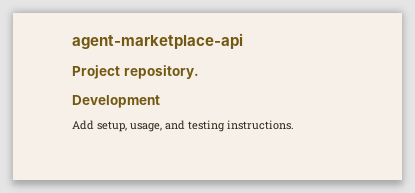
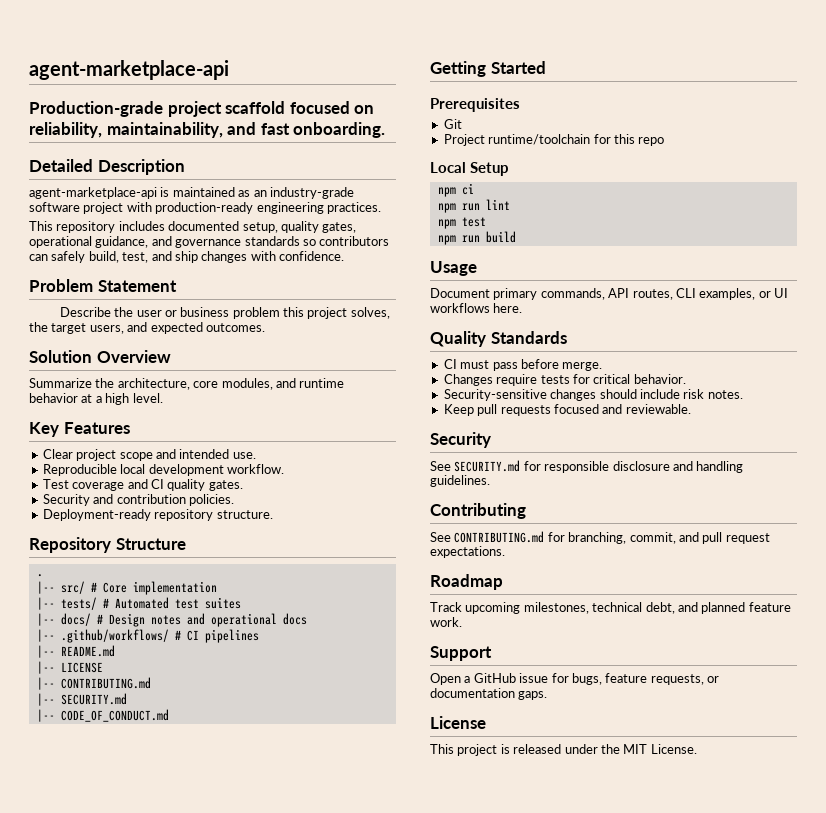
[72,65,199,79] [72,95,160,108] [72,120,294,132] Project repository. // Development // Add setup, usage, and testing instructions. -> [29,101,375,117] [29,122,386,138] [29,159,185,175] [29,187,354,199] [29,202,381,214] [29,221,357,233] [29,236,390,248] [29,251,344,263] [29,279,177,292] [59,307,390,319] [29,322,265,334] [29,350,171,363] [29,378,345,390] [29,393,163,405] [29,422,130,437] [42,449,256,461] [42,464,284,476] [42,479,243,491] [42,494,234,506] [42,509,273,521] [29,537,186,553] [36,574,43,577] [36,581,217,595] [36,597,241,610] [36,613,307,627] [36,629,259,643] [36,645,115,658] [36,661,103,674] [36,677,151,690] [36,693,127,706] [36,709,169,722] [430,61,546,77] [430,98,520,112] [443,119,462,129] [443,134,665,146] [430,162,509,176] [437,183,474,197] [437,199,510,213] [437,217,486,229] [437,231,516,245] [430,261,477,276] [430,288,788,300] [430,303,523,313] [430,331,567,347] [443,359,603,371] [443,374,686,386] [443,389,743,401] [443,404,691,416] [430,432,491,448] [430,460,744,473] [430,475,490,487] [430,503,526,519] [430,531,770,544] [430,546,505,558] [430,574,503,590] [430,602,791,614] [430,617,462,627] [430,646,492,661] [430,673,719,685] [430,688,548,700] [430,716,486,729] [430,744,697,756] Production-grade project scaffold focused on reliability, maintainability, and fast onboarding. // Detailed Description // agent-marketplace-api is maintained as an industry-grade software project with production-ready engineering practices. // This repository includes documented setup, quality gates, operational guidance, and governance standards so contributors can safely build, test, and ship changes with confidence. // Problem Statement // Describe the user or business problem this project solves, the target users, and expected outcomes. // Solution Overview // Summarize the architecture, core modules, and runtime behavior at a high level. // Key Features // Clear project scope and intended use. // Reproducible local development workflow. // Test coverage and CI quality gates. // Security and contribution policies. // Deployment-ready repository structure. // Repository Structure // . // |-- src/ # Core implementation // |-- tests/ # Automated test suites // |-- docs/ # Design notes and operational docs // |-- .github/workflows/ # CI pipelines // |-- README.md // |-- LICENSE // |-- CONTRIBUTING.md // |-- SECURITY.md // |-- CODE_OF_CONDUCT.md // Getting Started // Prerequisites // Git // Project runtime/toolchain for this repo // Local Setup // npm ci // npm run lint // npm test // npm run build // Usage // Document primary commands, API routes, CLI examples, or UI workflows here. // Quality Standards // CI must pass before merge. // Changes require tests for critical behavior. // Security-sensitive changes should include risk notes. // Keep pull requests focused and reviewable. // Security // See SECURITY.md for responsible disclosure and handling guidelines. // Contributing // See CONTRIBUTING.md for branching, commit, and pull request expectations. // Roadmap // Track upcoming milestones, technical debt, and planned feature work. // Support // Open a GitHub issue for bugs, feature requests, or documentation gaps. // License // This project is released under the MIT License.

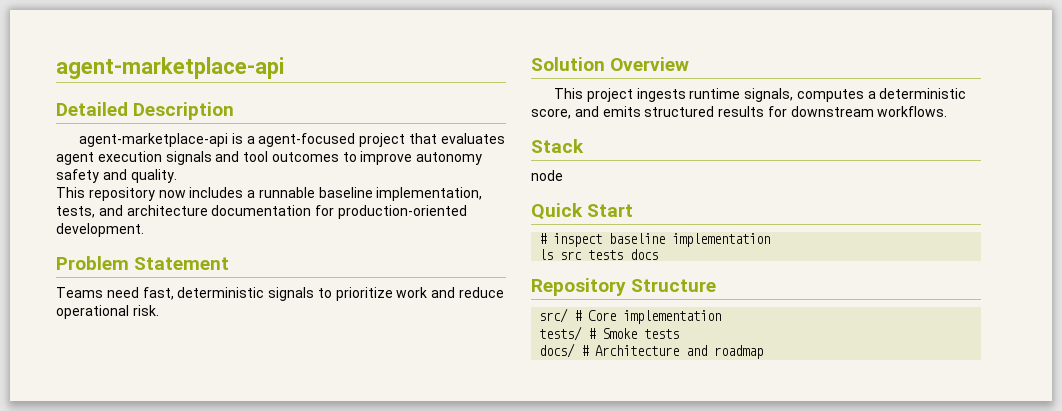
[29,101,375,117] [29,122,386,138] [29,159,185,175] [29,187,354,199] [29,202,381,214] [29,221,357,233] [29,236,390,248] [29,251,344,263] [29,279,177,292] [59,307,390,319] [29,322,265,334] [29,350,171,363] [29,378,345,390] [29,393,163,405] [29,422,130,437] [42,449,256,461] [42,464,284,476] [42,479,243,491] [42,494,234,506] [42,509,273,521] Production-grade project scaffold focused on reliability, maintainability, and fast onboarding. // Detailed Description // agent-marketplace-api is maintained as an industry-grade software project with production-ready engineering practices. // This repository includes documented setup, quality gates, operational guidance, and governance standards so contributors can safely build, test, and ship changes with confidence. // Problem Statement // Describe the user or business problem this project solves, the target users, and expected outcomes. // Solution Overview // Summarize the architecture, core modules, and runtime behavior at a high level. // Key Features // Clear project scope and intended use. // Reproducible local development workflow. // Test coverage and CI quality gates. // Security and contribution policies. // Deployment-ready repository structure. -> [56,102,235,120] [78,133,505,147] [56,151,483,165] [56,169,177,183] [56,187,483,201] [56,205,467,219] [56,223,144,237] [56,256,230,270] [56,287,505,301] [56,305,159,319] [531,57,690,71] [553,88,967,102] [531,106,948,119] [531,139,584,153] [531,170,563,181] [531,203,634,220] [539,233,771,247] [539,249,659,260] Detailed Description // agent-marketplace-api is a agent-focused project that evaluates agent execution signals and tool outcomes to improve autonomy safety and quality. // This repository now includes a runnable baseline implementation, tests, and architecture documentation for production-oriented development. // Problem Statement // Teams need fast, deterministic signals to prioritize work and reduce operational risk. // Solution Overview // This project ingests runtime signals, computes a deterministic score, and emits structured results for downstream workflows. // Stack // node // Quick Start // # inspect baseline implementation // ls src tests docs
[36,574,43,577] [36,581,55,594] . // |-- -> (717, 285) none
[36,597,55,610] |-- -> (722, 317) none
[114,597,241,609] [36,613,307,627] [36,629,259,643] [36,645,115,658] [36,661,103,674] [36,677,151,690] [36,693,127,706] [36,709,169,722] [430,61,546,77] [430,98,520,112] [443,119,462,129] [443,134,665,146] [430,162,509,176] [437,183,474,197] [437,199,510,213] [437,217,486,229] [437,231,516,245] [430,261,477,276] [430,288,788,300] [430,303,523,313] [430,331,567,347] [443,359,603,371] [443,374,686,386] [443,389,743,401] [443,404,691,416] [430,432,491,448] [430,460,744,473] [430,475,490,487] [430,503,526,519] [430,531,770,544] [430,546,505,558] [430,574,503,590] [430,602,791,614] [430,617,462,627] [430,646,492,661] [430,673,719,685] [430,688,548,700] [430,716,486,729] [430,744,697,756] Automated test suites // |-- docs/ # Design notes and operational docs // |-- .github/workflows/ # CI pipelines // |-- README.md // |-- LICENSE // |-- CONTRIBUTING.md // |-- SECURITY.md // |-- CODE_OF_CONDUCT.md // Getting Started // Prerequisites // Git // Project runtime/toolchain for this repo // Local Setup // npm ci // npm run lint // npm test // npm run build // Usage // Document primary commands, API routes, CLI examples, or UI workflows here. // Quality Standards // CI must pass before merge. // Changes require tests for critical behavior. // Security-sensitive changes should include risk notes. // Keep pull requests focused and reviewable. // Security // See SECURITY.md for responsible disclosure and handling guidelines. // Contributing // See CONTRIBUTING.md for branching, commit, and pull request expectations. // Roadmap // Track upcoming milestones, technical debt, and planned feature work. // Support // Open a GitHub issue for bugs, feature requests, or documentation gaps. // License // This project is released under the MIT License. -> [602,328,680,339] [539,343,764,359] Smoke tests // docs/ # Architecture and roadmap

